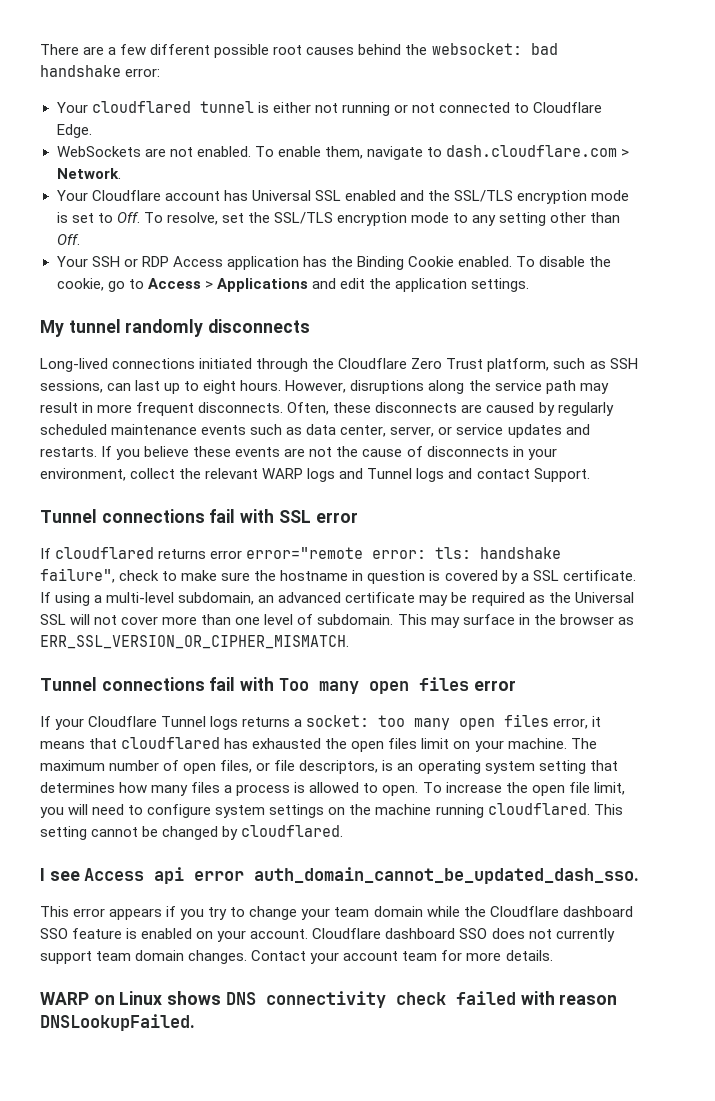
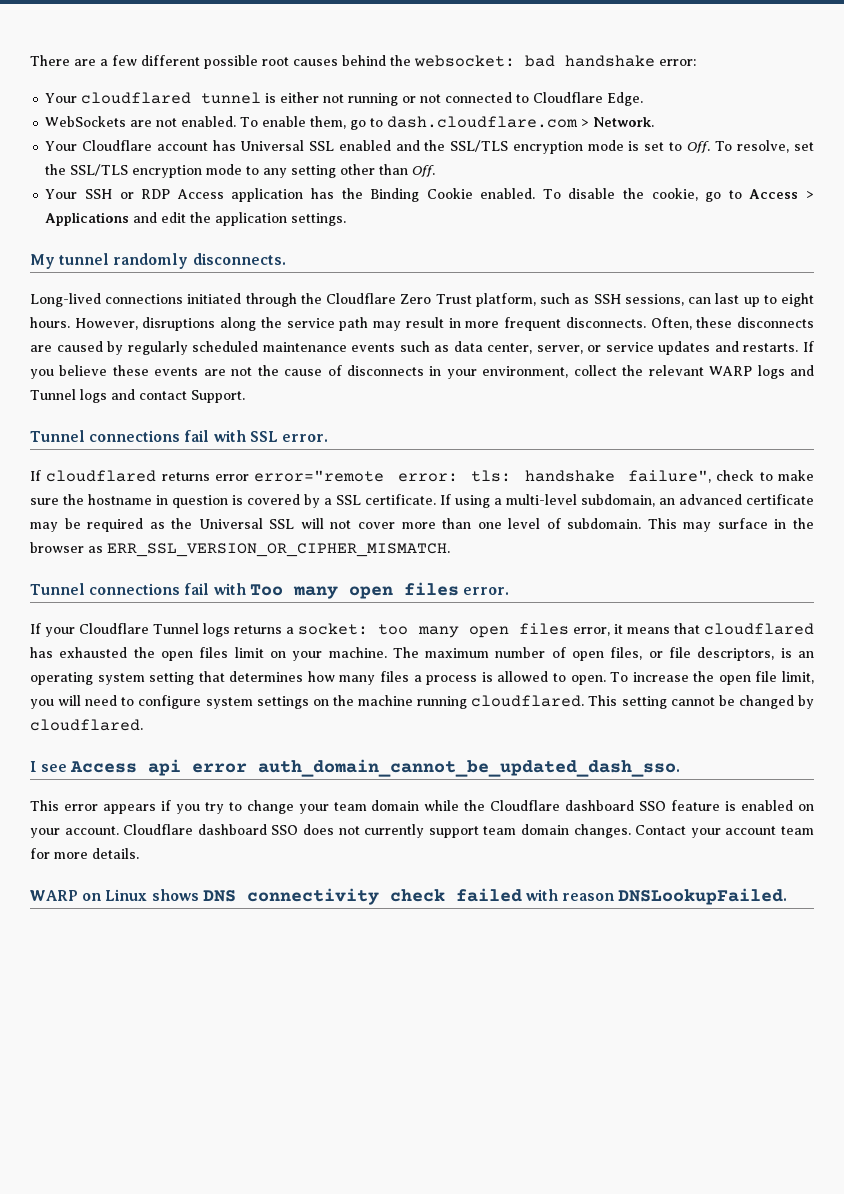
[366,146,423,160] navigate -> [350,120,367,130] go
[208,319,311,333] disconnects -> [192,253,286,265] disconnects.
[315,512,358,523] error -> [281,434,328,442] error.
[473,680,516,691] error -> [462,587,509,595] error.

